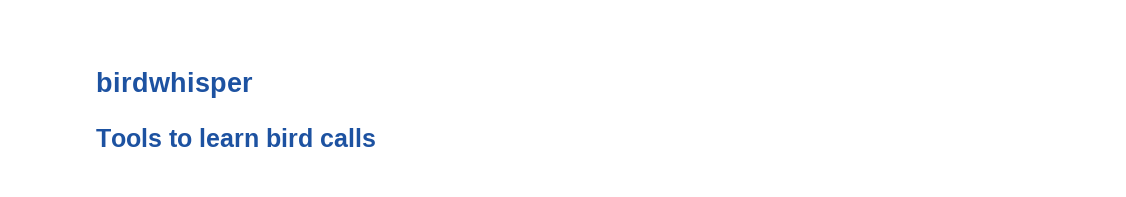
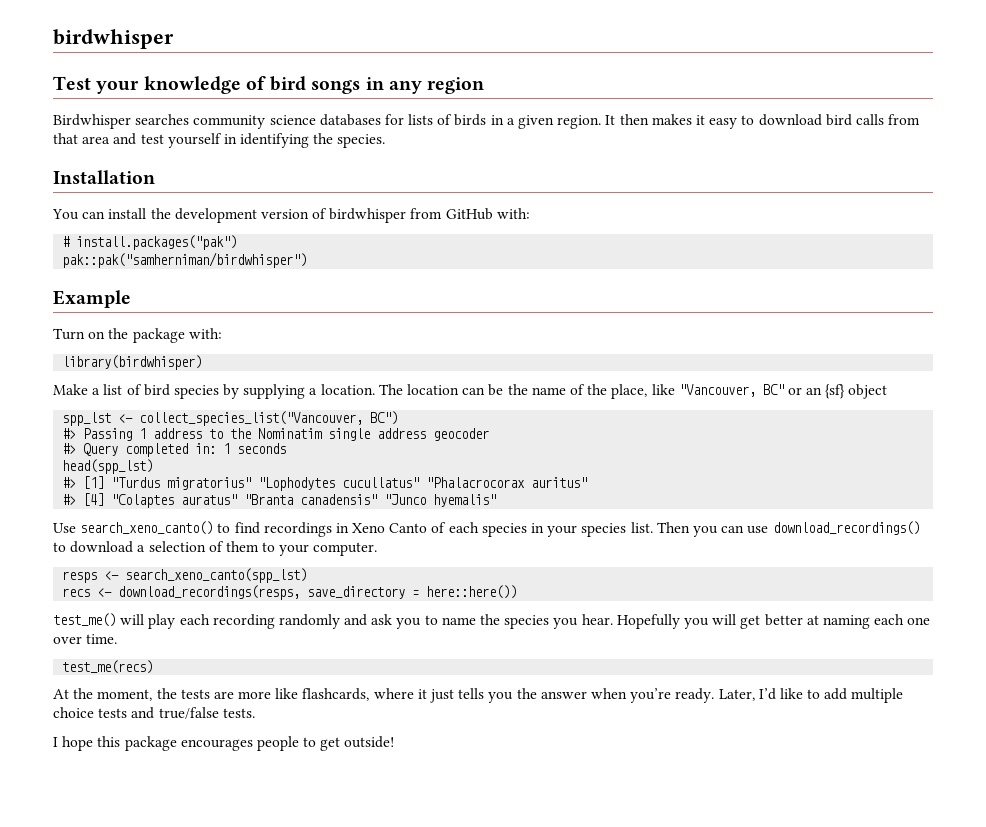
[96,128,376,147] Tools to learn bird calls -> [53,76,485,94] [53,114,921,129] [53,133,386,148] [53,170,155,184] [52,208,530,223] [62,235,238,250] [62,252,308,268] [53,290,131,308] [53,328,222,343] [62,355,203,370] [53,384,888,399] [62,411,399,426] [62,428,490,441] [62,443,287,457] [62,459,154,474] [62,476,588,491] [62,493,497,508] [53,521,920,537] [53,541,378,556] [62,568,308,583] [62,585,518,600] [53,613,931,629] [53,634,118,644] [62,660,154,674] [53,688,904,703] [53,707,255,719] [53,736,395,751] Test your knowledge of bird songs in any region // Birdwhisper searches community science databases for lists of birds in a given region. It then makes it easy to download bird calls from that area and test yourself in identifying the species. // Installation // You can install the development version of birdwhisper from GitHub with: // # install.packages("pak") // pak::pak("samherniman/birdwhisper") // Example // Turn on the package with: // library(birdwhisper) // Make a list of bird species by supplying a location. The location can be the name of the place, like "Vancouver, BC" or an {sf} object // spp_lst <- collect_species_list("Vancouver, BC") // #> Passing 1 address to the Nominatim single address geocoder // #> Query completed in: 1 seconds // head(spp_lst) // #> [1] "Turdus migratorius" "Lophodytes cucullatus" "Phalacrocorax auritus" // #> [4] "Colaptes auratus" "Branta canadensis" "Junco hyemalis" // Use search_xeno_canto() to find recordings in Xeno Canto of each species in your species list. Then you can use download_recordings() to download a selection of them to your computer. // resps <- search_xeno_canto(spp_lst) // recs <- download_recordings(resps, save_directory = here::here()) // test_me() will play each recording randomly and ask you to name the species you hear. Hopefully you will get better at naming each one over time. // test_me(recs) // At the moment, the tests are more like flashcards, where it just tells you the answer when you’re ready. Later, I’d like to add multiple choice tests and true/false tests. // I hope this package encourages people to get outside!

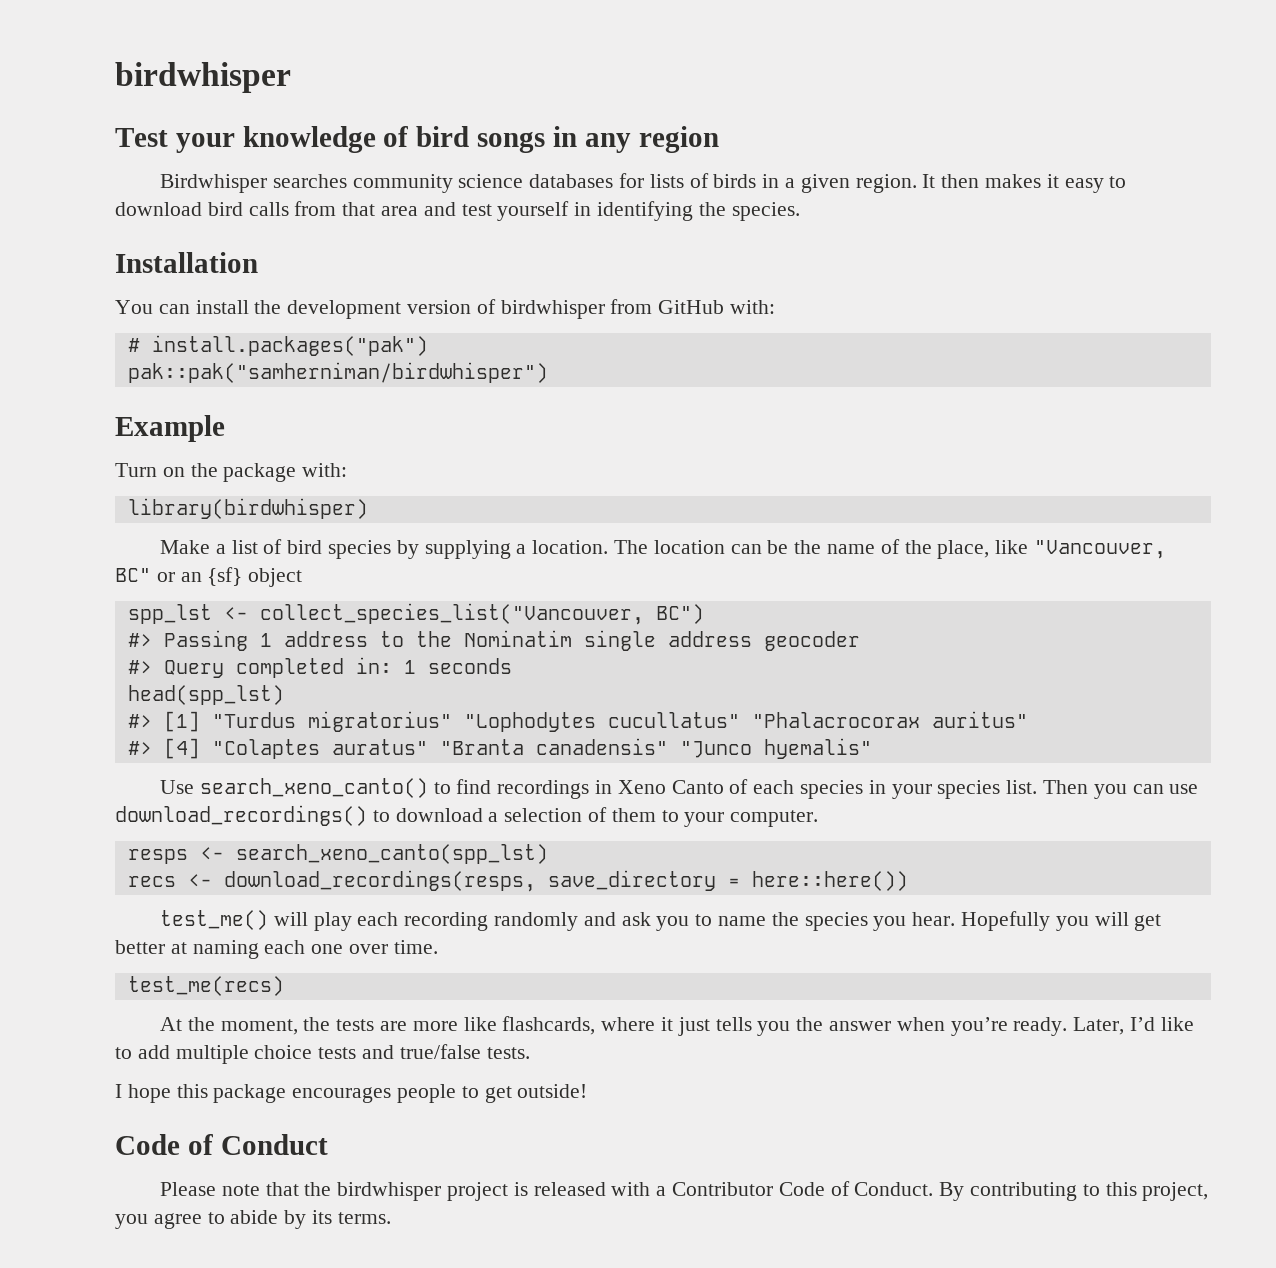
(395, 742) none -> [115,1134,328,1155] [159,1181,1209,1201] [115,1210,391,1229] // Code of Conduct // Please note that the birdwhisper project is released with a Contributor Code of Conduct. By contributing to this project, you agree to abide by its terms.

